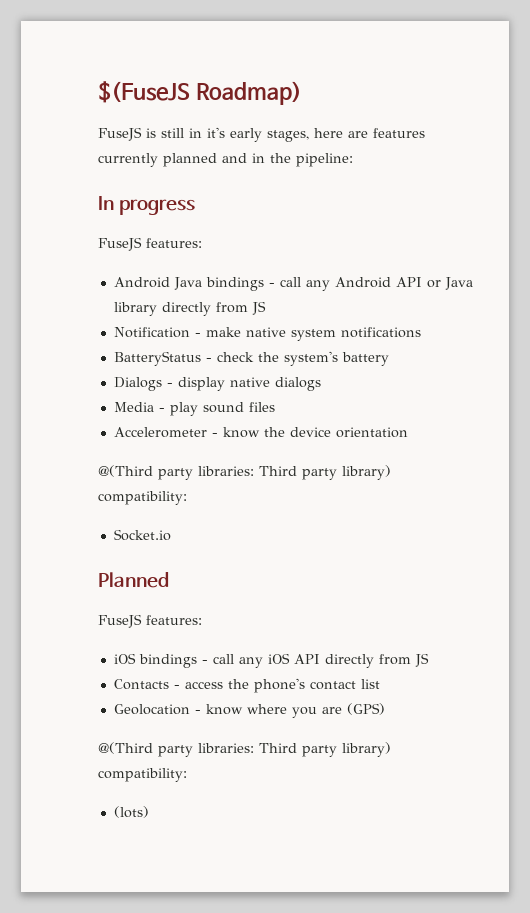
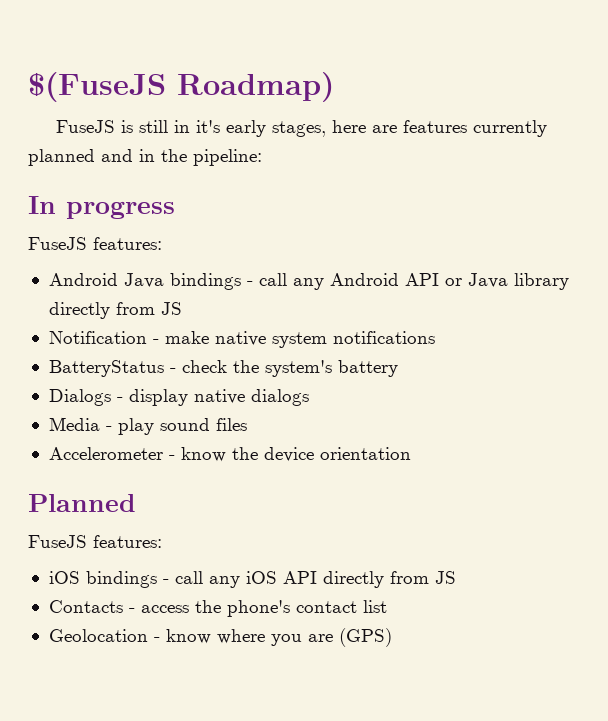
[98,465,391,480] [98,491,187,505] [113,529,171,541] // @(Third party libraries: Third party library) compatibility: // Socket.io -> (411, 453) none
[98,742,391,757] [98,768,187,782] [113,806,149,818] // @(Third party libraries: Third party library) compatibility: // (lots) -> (392, 637) none

